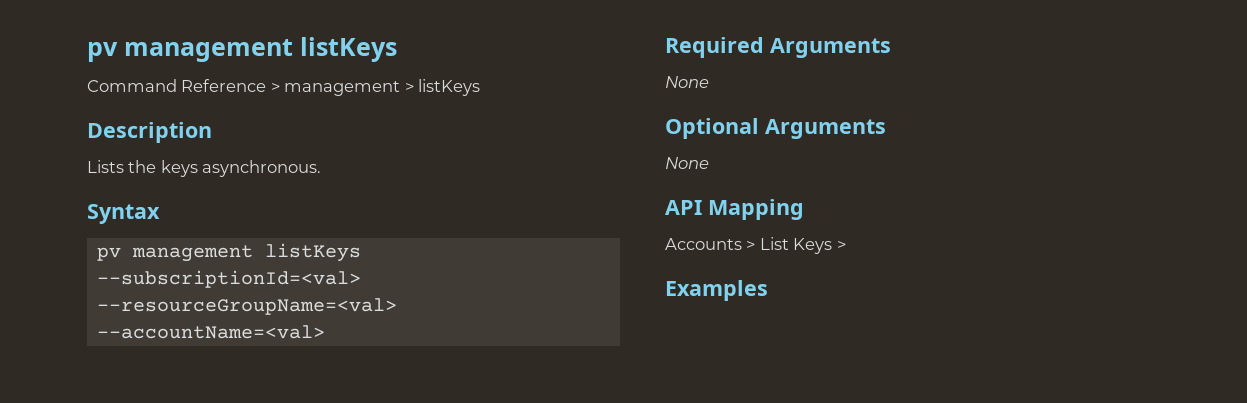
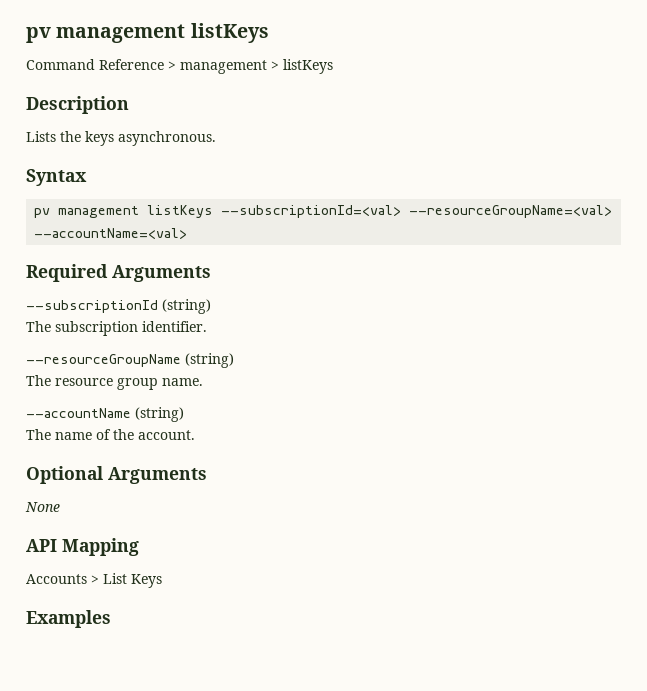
[665,76,709,88] // None -> [26,299,211,314] [26,321,207,336] [26,353,234,368] [26,375,203,390] [26,407,184,422] [26,429,195,440] // --subscriptionId (string) // The subscription identifier. // --resourceGroupName (string) // The resource group name. // --accountName (string) // The name of the account.
[836,241,846,250] > -> (162, 581) none

